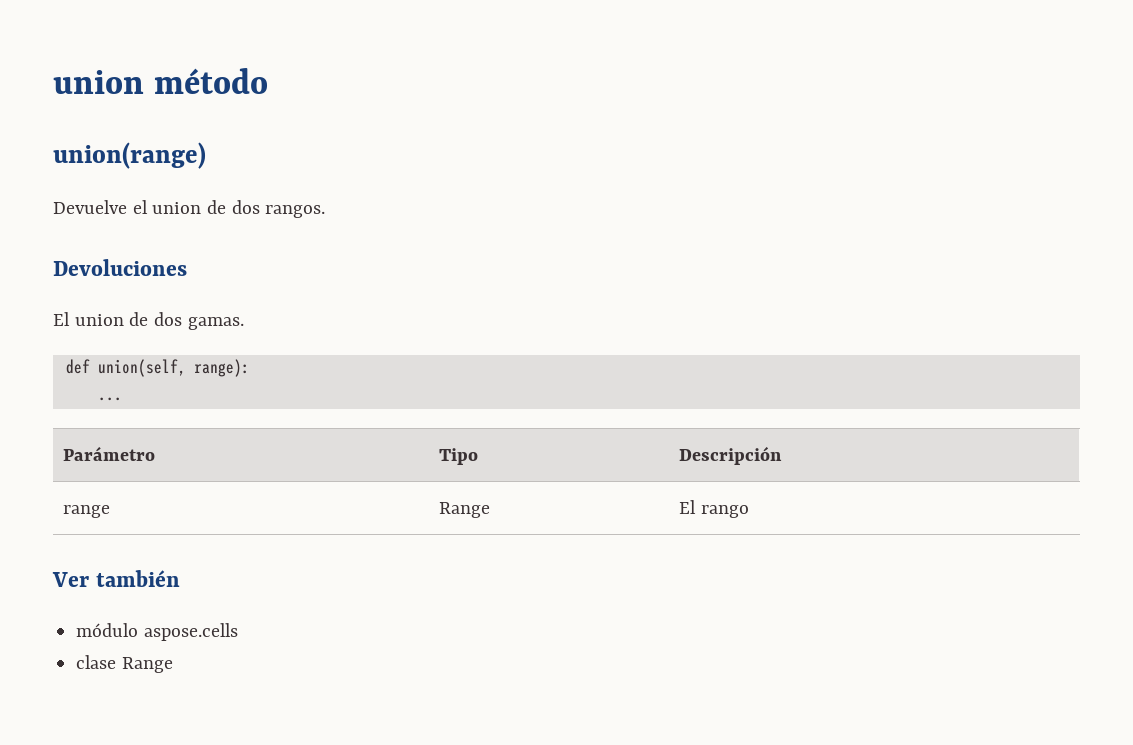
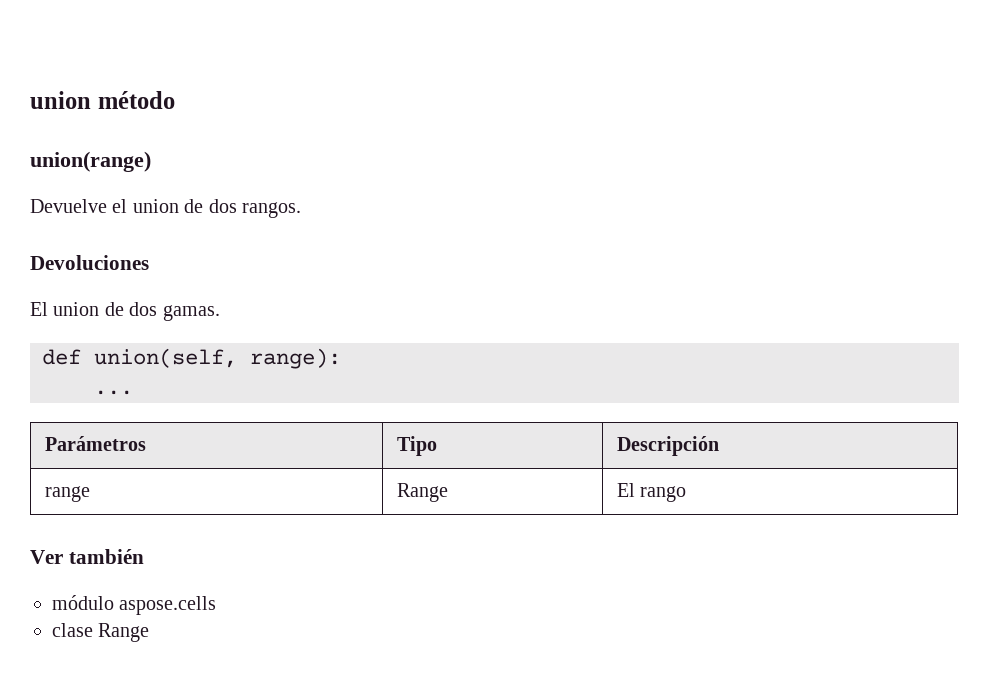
[63,446,156,461] Parámetro -> [45,436,147,451] Parámetros

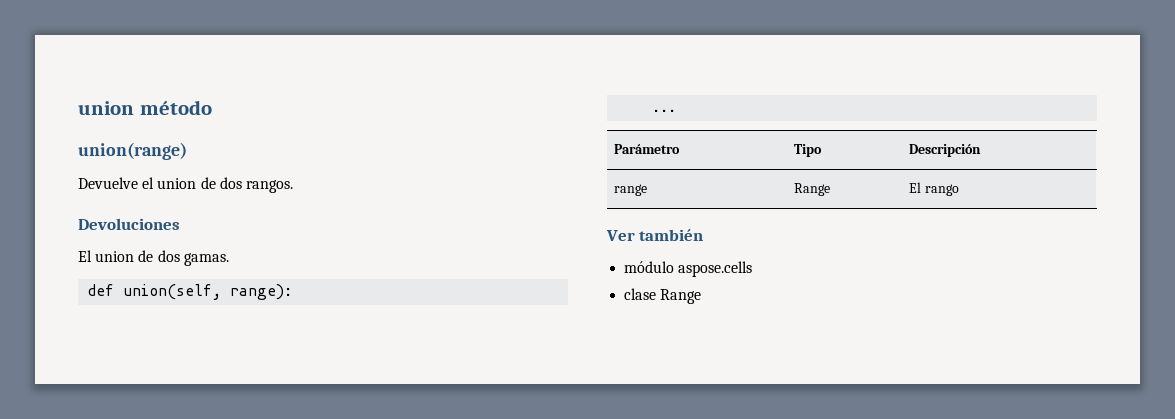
[45,436,147,451] Parámetros -> [614,144,681,154] Parámetro

